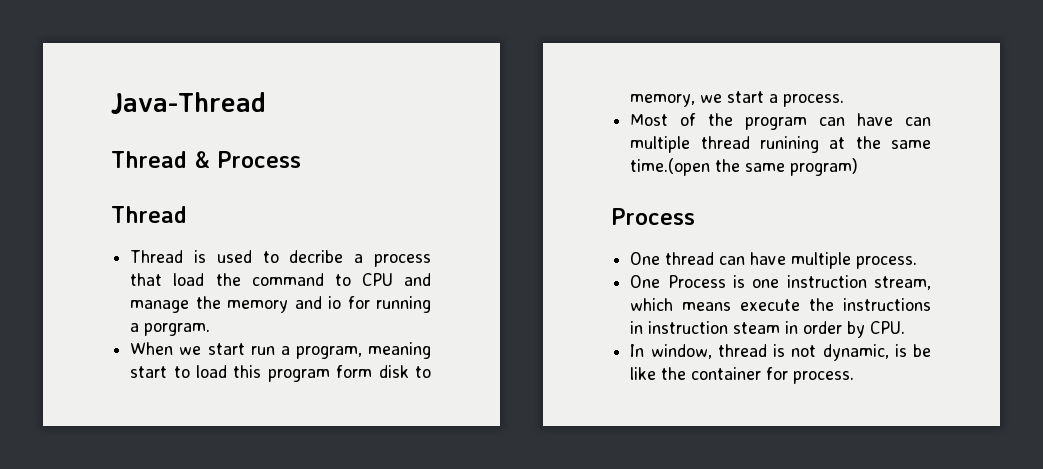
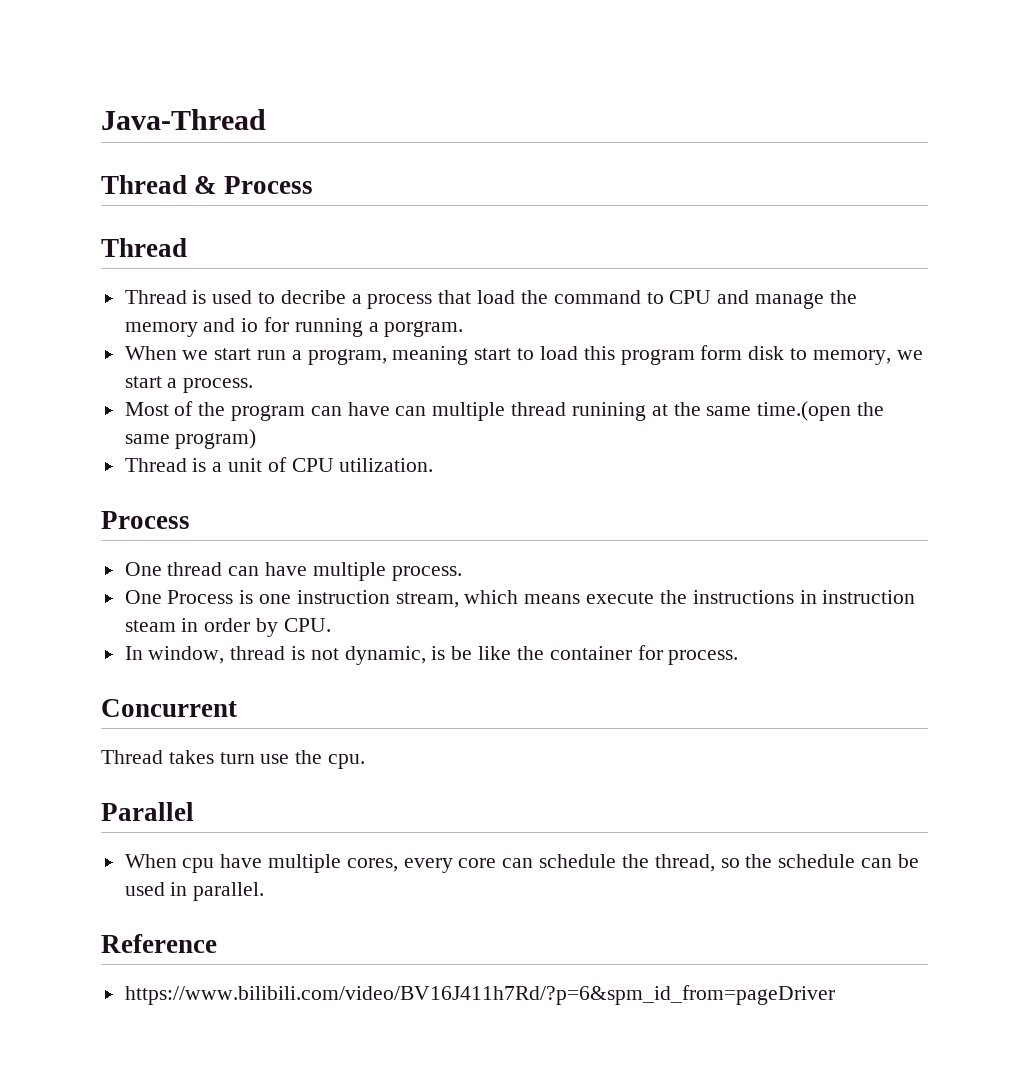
(859, 167) none -> [124,457,434,472] // Thread is a unit of CPU utilization.
(855, 377) none -> [101,699,237,717] [101,750,366,769] [101,802,194,821] [124,854,919,873] [124,882,265,901] [101,934,217,953] [124,985,835,1005] // Concurrent // Thread takes turn use the cpu. // Parallel // When cpu have multiple cores, every core can schedule the thread, so the schedule can be used in parallel. // Reference // https://www.bilibili.com/video/BV16J411h7Rd/?p=6&spm_id_from=pageDriver

